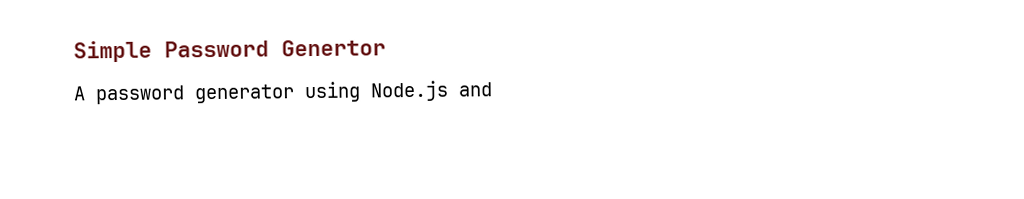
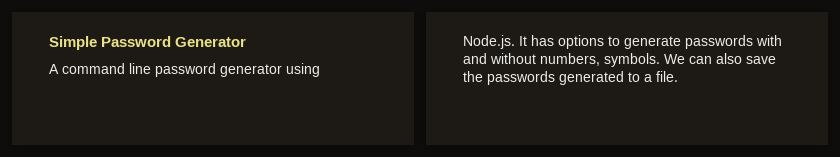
[281,39,386,57] Genertor -> [175,37,247,47] Generator
(85, 93) none -> [62,63,151,74] command line
[370,80,492,102] Node.js and -> [463,35,782,49] [463,53,776,67] [463,71,678,85] Node.js. It has options to generate passwords with and without numbers, symbols. We can also save the passwords generated to a file.

